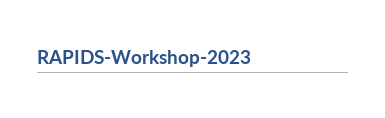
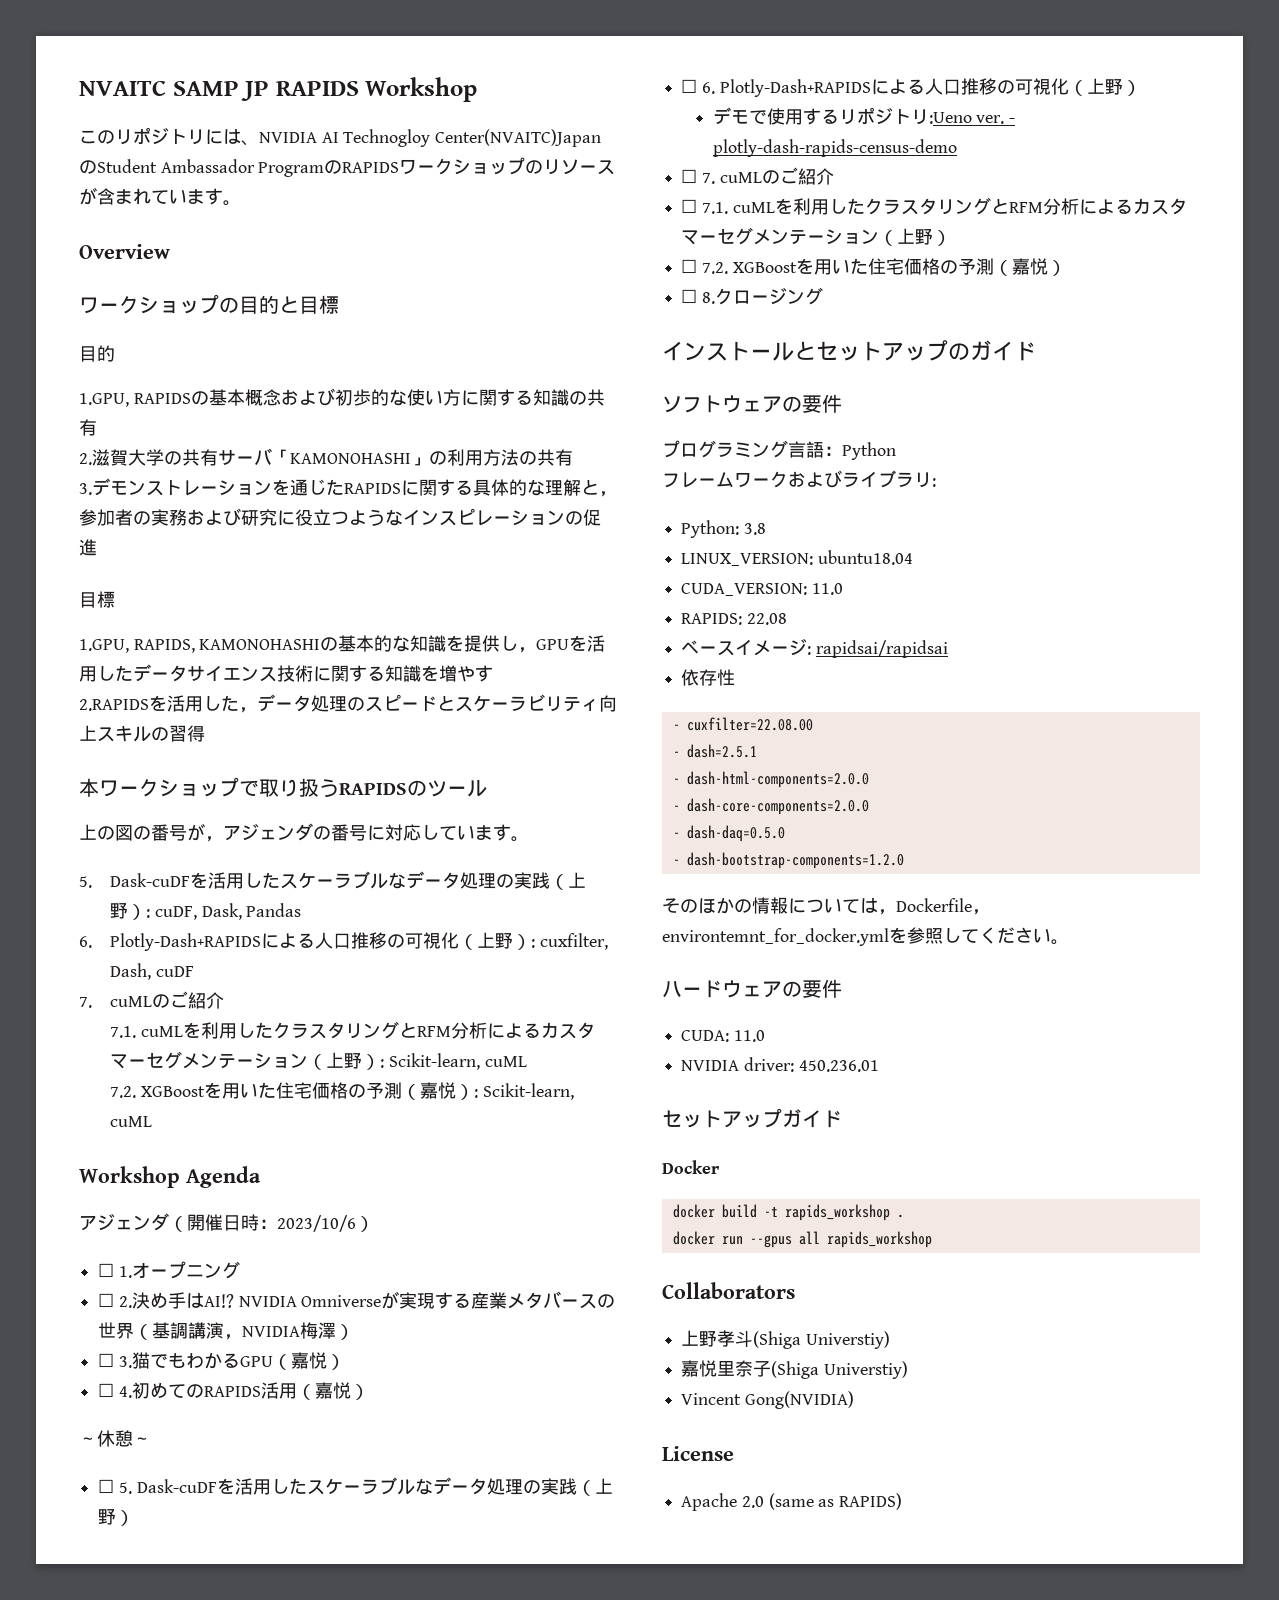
[37,50,251,67] RAPIDS-Workshop-2023 -> [79,77,478,102] [79,127,602,147] [79,157,616,177] [79,187,241,206] [79,244,170,259] [79,294,339,314] [79,345,115,362] [79,388,605,407] [79,419,97,436] [79,448,573,466] [79,478,617,497] [79,508,601,526] [79,539,97,556] [79,591,115,608] [79,635,606,653] [79,664,493,682] [79,694,617,713] [79,725,205,742] [79,777,487,798] [79,823,529,842] [79,871,587,890] [110,903,302,920] [79,932,609,951] [110,963,195,980] [79,991,225,1009] [110,1021,596,1039] [110,1051,527,1070] [110,1082,574,1100] [110,1116,153,1127] [79,1166,261,1188] [79,1213,374,1232] [98,1261,240,1279] [98,1291,616,1309] [98,1322,355,1340] [98,1352,345,1370] [98,1382,369,1400] [79,1430,151,1447] [98,1477,613,1496] [98,1509,135,1526] [681,78,1141,97] [712,107,1016,125] [712,139,957,157] [681,167,834,185] [681,197,1187,215] [681,227,952,246] [681,258,1066,276] [681,287,823,305] [662,340,1036,361] [662,394,842,413] [662,440,896,460] [662,470,936,488] [681,520,766,538] [681,550,913,566] [681,583,843,596] [681,613,787,625] [681,639,948,658] [681,669,736,686] [672,717,813,731] [672,744,757,758] [672,771,869,788] [672,798,869,815] [672,825,785,842] [672,852,904,869] [662,897,990,915] [662,927,1069,946] [662,979,842,998] [681,1030,765,1042] [681,1057,879,1072] [662,1108,842,1128] [662,1160,720,1174] [672,1204,904,1221] [672,1231,932,1248] [662,1282,795,1299] [681,1330,890,1349] [681,1360,908,1379] [681,1391,854,1409] [662,1446,734,1461] [681,1493,903,1511] NVAITC SAMP JP RAPIDS Workshop // このリポジトリには、NVIDIA AI Technogloy Center(NVAITC)JapanのStudent Ambassador ProgramのRAPIDSワークショップのリソースが含まれています。 // Overview // ワークショップの目的と目標 // 目的 // 1.GPU, RAPIDSの基本概念および初歩的な使い方に関する知識の共有 // 2.滋賀大学の共有サーバ「KAMONOHASHI」の利用方法の共有 // 3.デモンストレーションを通じたRAPIDSに関する具体的な理解と，参加者の実務および研究に役立つようなインスピレーションの促進 // 目標 // 1.GPU, RAPIDS, KAMONOHASHIの基本的な知識を提供し，GPUを活用したデータサイエンス技術に関する知識を増やす // 2.RAPIDSを活用した，データ処理のスピードとスケーラビリティ向上スキルの習得 // 本ワークショップで取り扱うRAPIDSのツール // 上の図の番号が，アジェンダの番号に対応しています。 // 5. Dask-cuDFを活用したスケーラブルなデータ処理の実践（上野）: cuDF, Dask, Pandas // 6. Plotly-Dash+RAPIDSによる人口推移の可視化（上野）: cuxfilter, Dash, cuDF // 7. cuMLのご紹介 // 7.1. cuMLを利用したクラスタリングとRFM分析によるカスタマーセグメンテーション（上野）: Scikit-learn, cuML // 7.2. XGBoostを用いた住宅価格の予測（嘉悦）: Scikit-learn, cuML // Workshop Agenda // アジェンダ（開催日時：2023/10/6） // ☐ 1.オープニング // ☐ 2.決め手はAI!? NVIDIA Omniverseが実現する産業メタバースの世界（基調講演，NVIDIA梅澤） // ☐ 3.猫でもわかるGPU（嘉悦） // ☐ 4.初めてのRAPIDS活用（嘉悦） // ～休憩～ // ☐ 5. Dask-cuDFを活用したスケーラブルなデータ処理の実践（上野） // ☐ 6. Plotly-Dash+RAPIDSによる人口推移の可視化（上野） // デモで使用するリポジトリ:Ueno ver. - plotly-dash-rapids-census-demo // ☐ 7. cuMLのご紹介 // ☐ 7.1. cuMLを利用したクラスタリングとRFM分析によるカスタマーセグメンテーション（上野） // ☐ 7.2. XGBoostを用いた住宅価格の予測（嘉悦） // ☐ 8.クロージング // インストールとセットアップのガイド // ソフトウェアの要件 // プログラミング言語：Python // フレームワークおよびライブラリ: // Python: 3.8 // LINUX_VERSION: ubuntu18.04 // CUDA_VERSION: 11.0 // RAPIDS: 22.08 // ベースイメージ: rapidsai/rapidsai // 依存性 // - cuxfilter=22.08.00 // - dash=2.5.1 // - dash-html-components=2.0.0 // - dash-core-components=2.0.0 // - dash-daq=0.5.0 // - dash-bootstrap-components=1.2.0 // そのほかの情報については，Dockerfile，environtemnt_for_docker.ymlを参照してください。 // ハードウェアの要件 // CUDA: 11.0 // NVIDIA driver: 450.236.01 // セットアップガイド // Docker // docker build -t rapids_workshop . // docker run --gpus all rapids_workshop // Collaborators // 上野孝⽃(Shiga Universtiy) // 嘉悦里奈子(Shiga Universtiy) // Vincent Gong(NVIDIA) // License // Apache 2.0 (same as RAPIDS)

